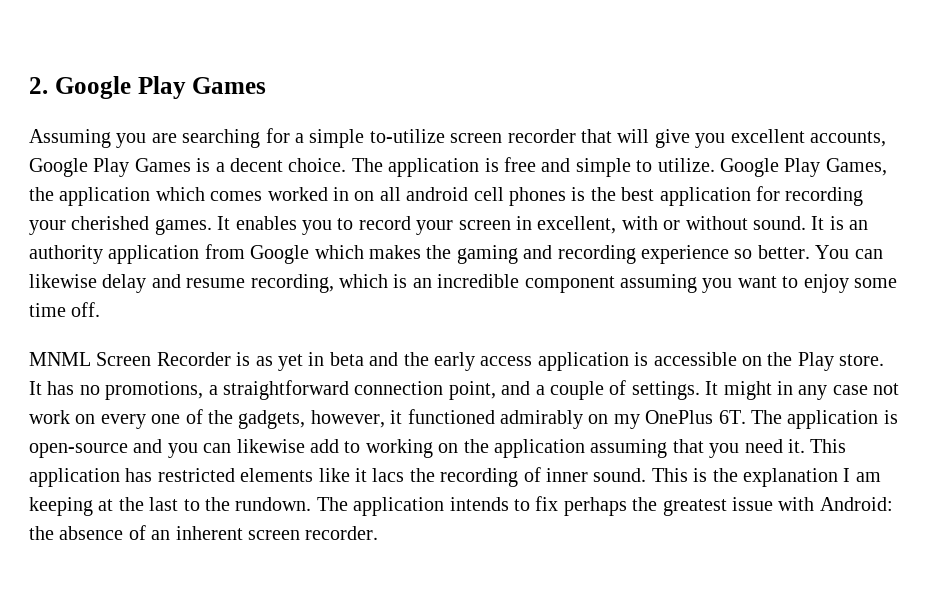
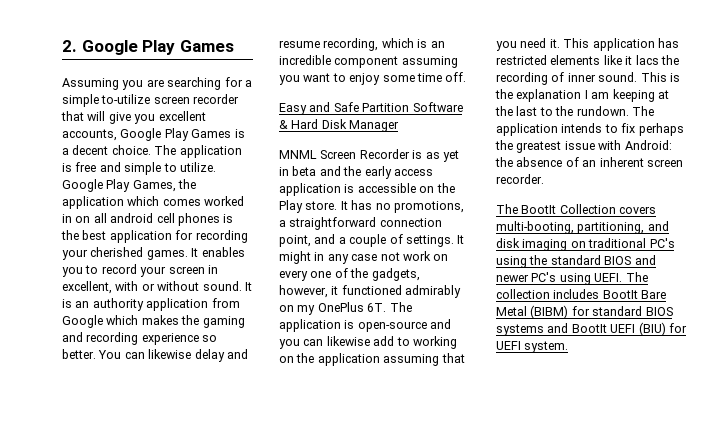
(101, 309) none -> [279,102,463,115] [279,119,400,132] // Easy and Safe Partition Software & Hard Disk Manager
(379, 533) none -> [496,204,657,214] [496,221,669,234] [496,238,675,251] [496,255,656,268] [496,272,648,285] [496,289,667,299] [496,305,673,319] [496,322,687,336] [496,341,569,353] // The BootIt Collection covers multi-booting, partitioning, and disk imaging on traditional PC's using the standard BIOS and newer PC's using UEFI. The collection includes BootIt Bare Metal (BIBM) for standard BIOS systems and BootIt UEFI (BIU) for UEFI system.

